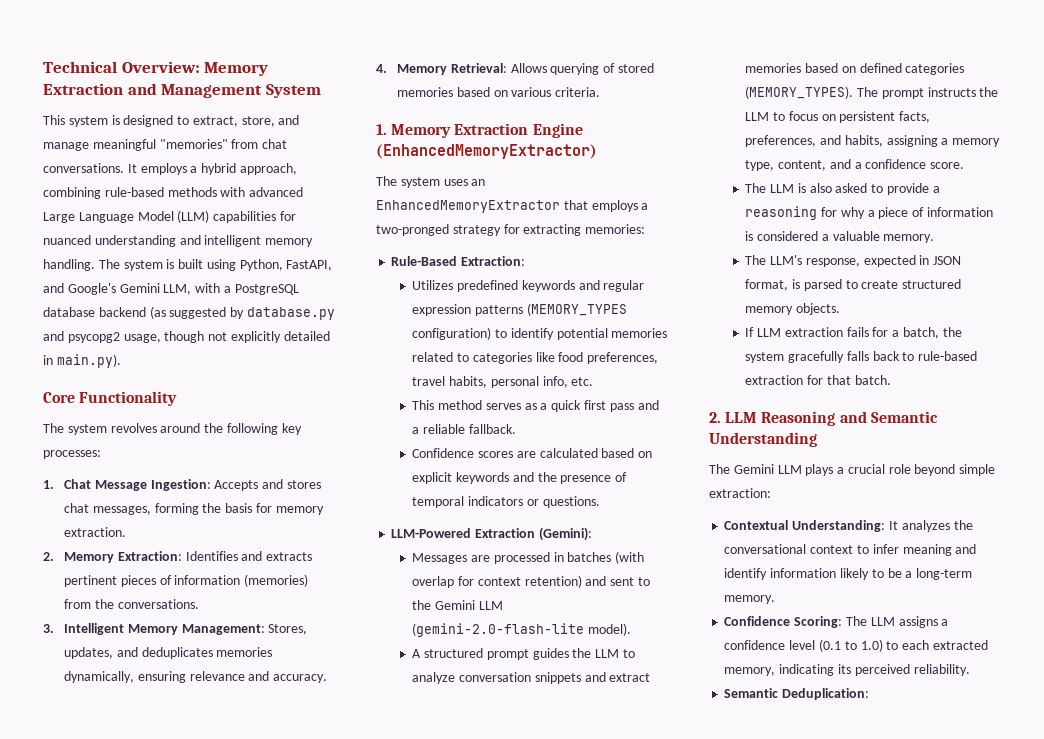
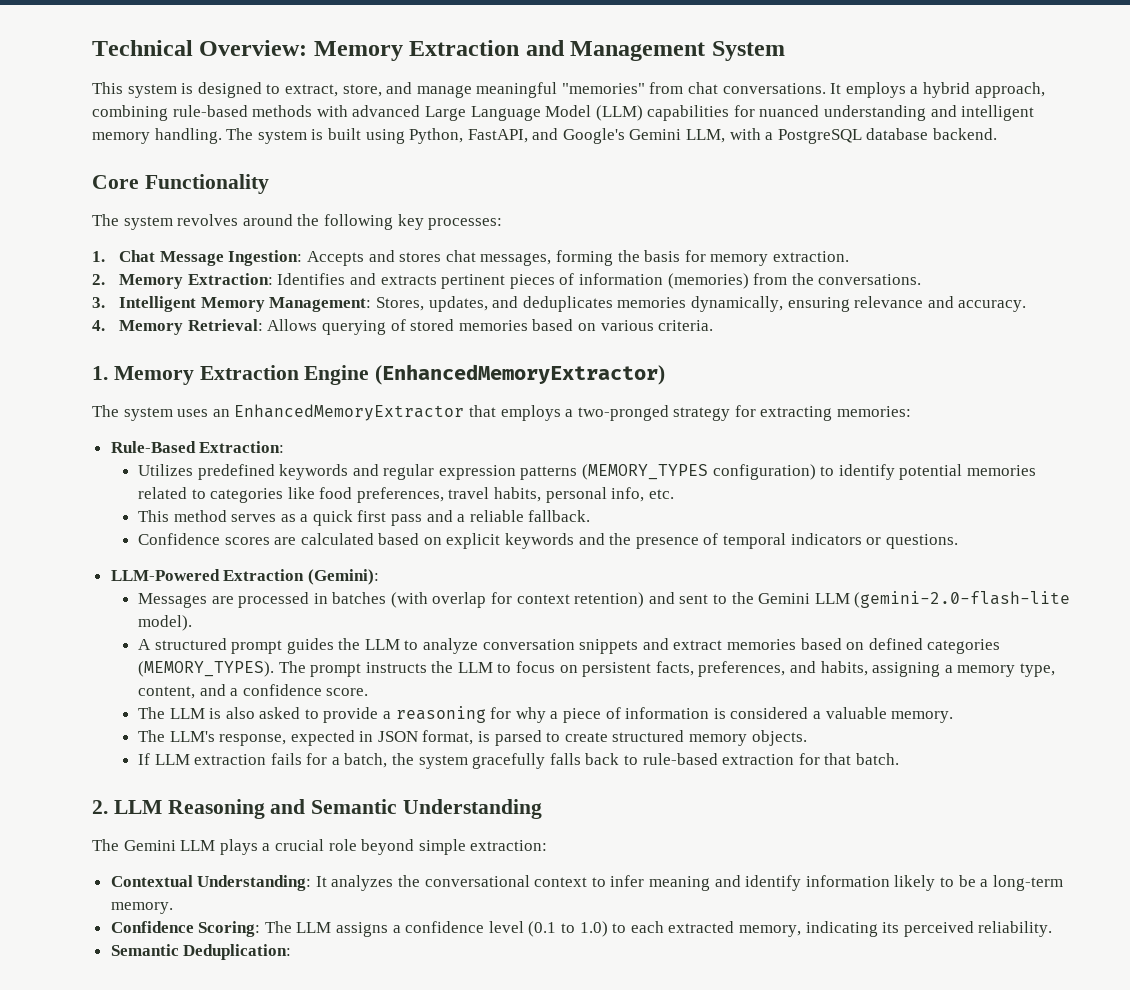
[98,306,335,320] [43,331,330,343] [43,354,121,368] backend (as suggested by database.py and psycopg2 usage, though not explicitly detailed in main.py). -> [933,128,998,140] backend.

